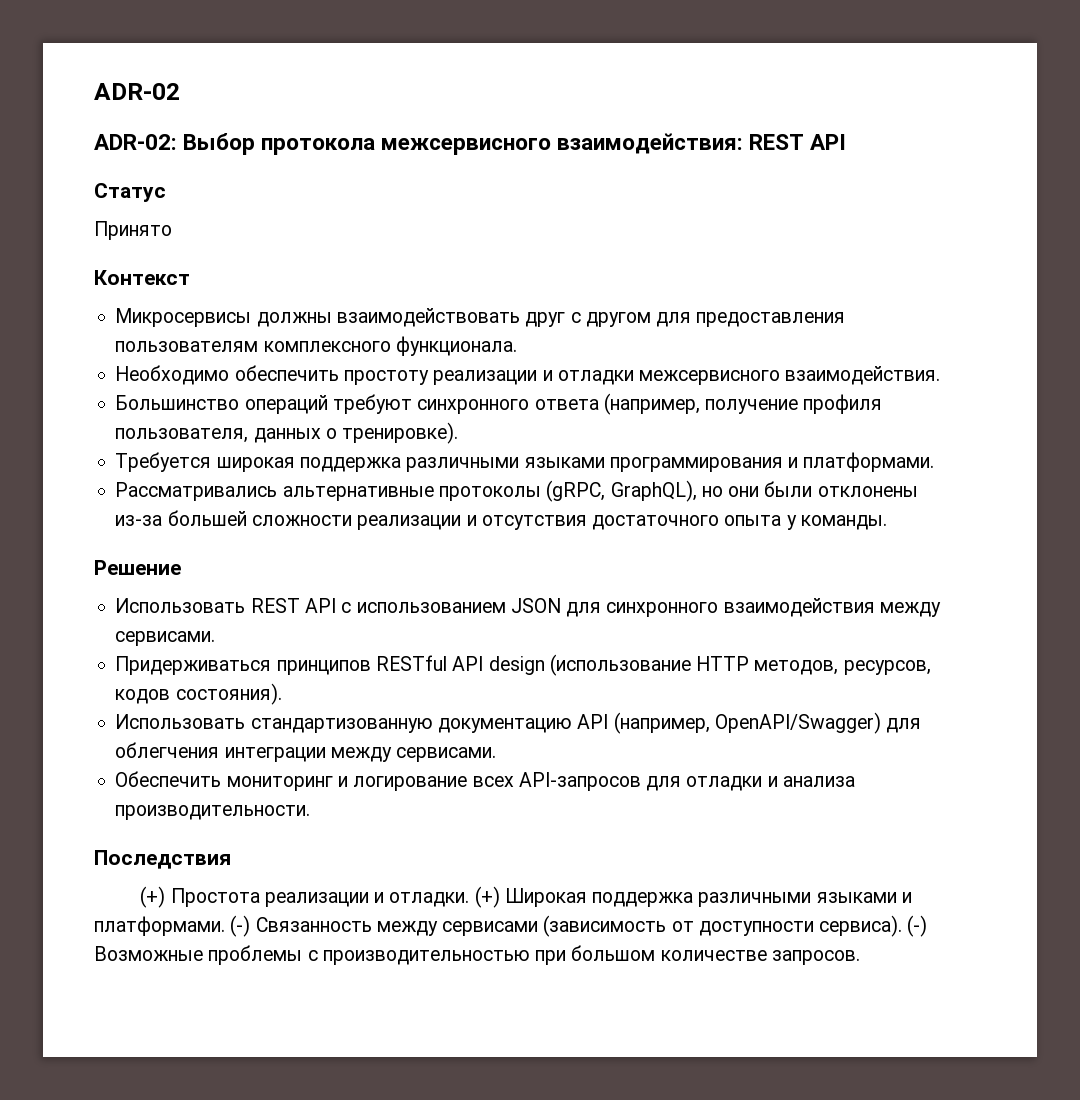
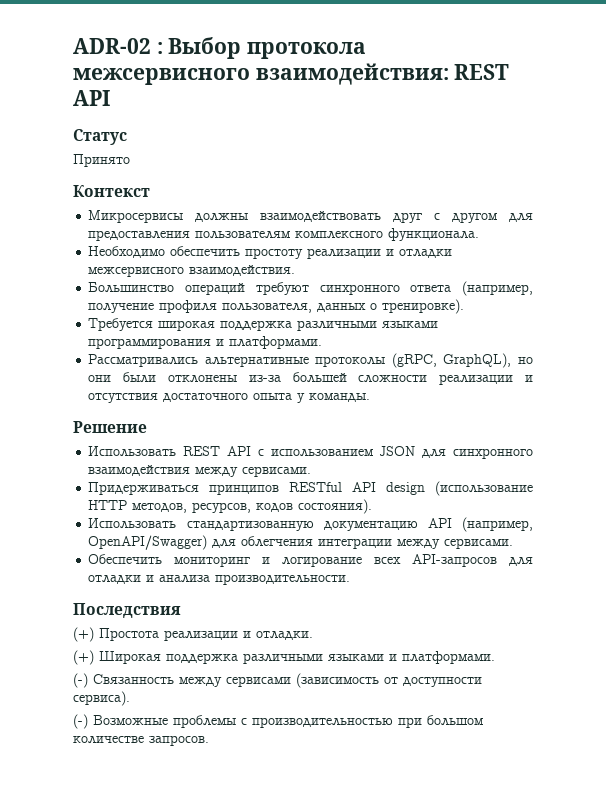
[94,134,177,150] // ADR-02: -> [156,42,163,54] :
(470, 899) none -> (313, 635) //
(225, 926) none -> (495, 657) //
(903, 926) none -> (130, 698) //

